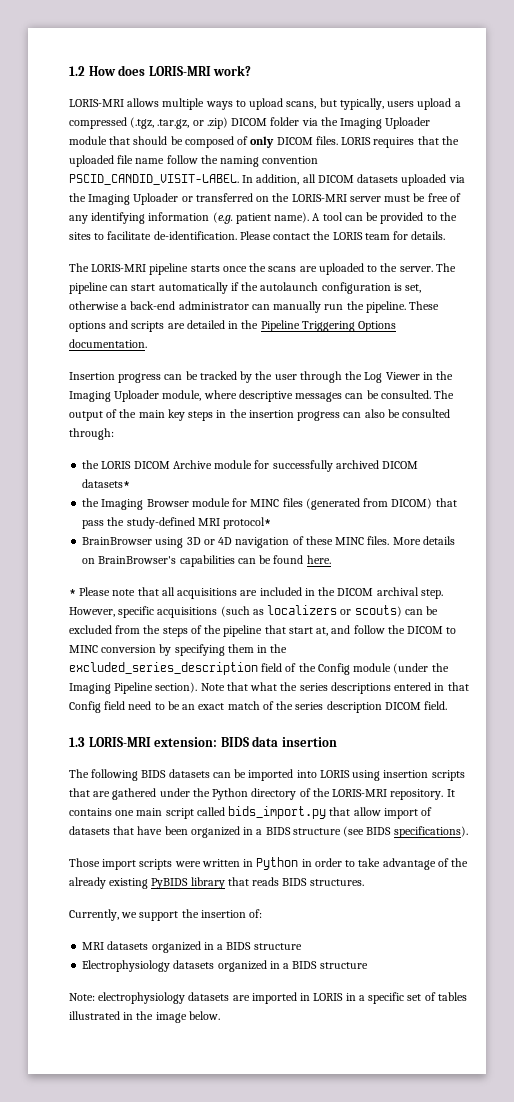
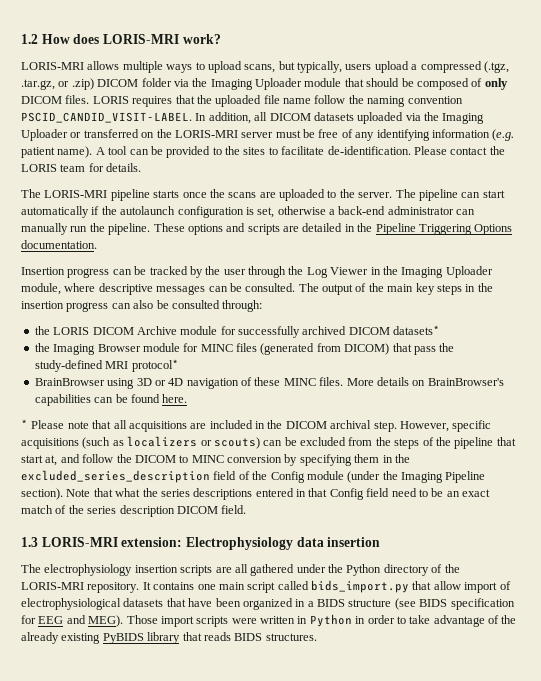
[220,737,249,747] BIDS -> [185,537,293,550] Electrophysiology
[91,769,465,781] [69,788,111,797] following BIDS datasets can be imported into LORIS using insertion scripts that are -> [44,564,248,576] electrophysiology insertion scripts are all
(433, 811) none -> [21,598,121,610] electrophysiological
[393,826,468,838] specifications). // -> [450,598,515,610] [21,615,124,627] specification for EEG and MEG).
[69,909,263,921] [82,941,302,953] [82,960,368,972] [69,992,467,1004] [69,1011,220,1023] // Currently, we support the insertion of: // MRI datasets organized in a BIDS structure // Electrophysiology datasets organized in a BIDS structure // Note: electrophysiology datasets are imported in LORIS in a specific set of tables illustrated in the image below. -> (317, 637) none

